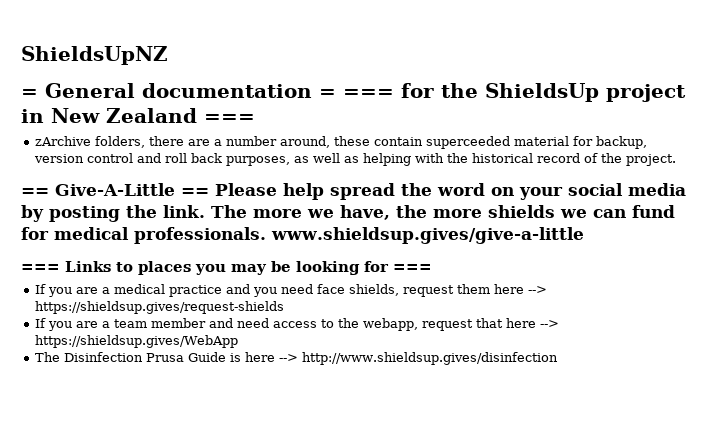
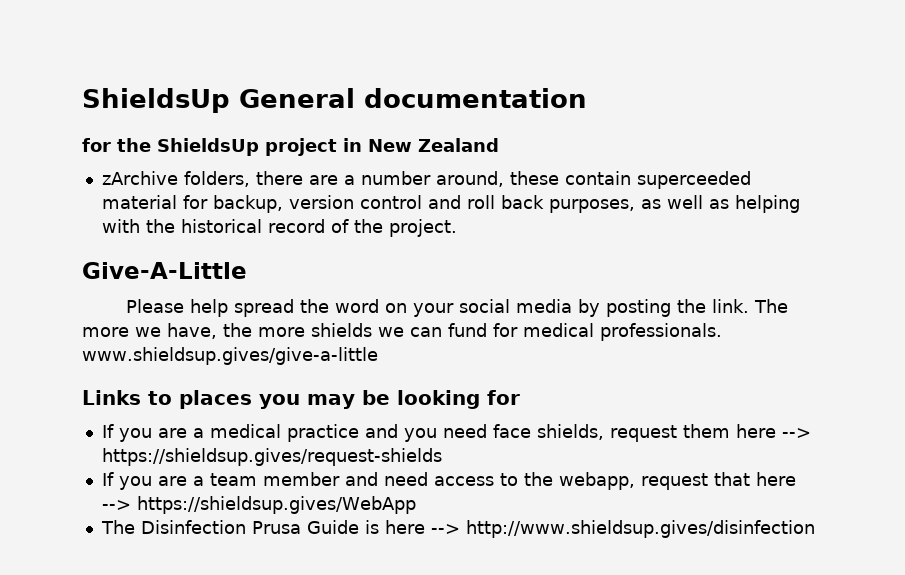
[21,46,168,65] [21,89,38,98] ShieldsUpNZ // = -> [82,88,230,113] ShieldsUp
[319,89,394,98] = === -> (587, 98) //
[204,114,255,123] === -> (499, 145) none
[21,188,49,196] == -> (457, 228) none
[181,188,209,196] == -> (247, 270) //
[21,264,60,272] === -> (378, 356) none
[393,264,432,272] === -> (520, 397) none

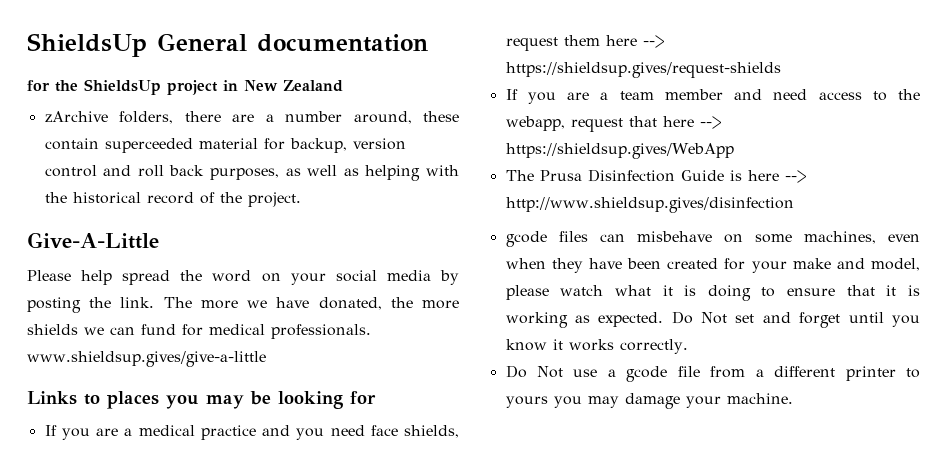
[167,323,217,339] have, -> [276,297,382,310] have donated,
[140,520,301,534] Disinfection Prusa -> [539,169,675,182] Prusa Disinfection
(815, 529) none -> [505,231,920,247] [505,258,920,273] [505,285,920,301] [505,311,920,328] [505,339,688,354] [505,365,920,382] [505,393,793,409] // gcode files can misbehave on some machines, even when they have been created for your make and model, please watch what it is doing to ensure that it is working as expected. Do Not set and forget until you know it works correctly. // Do Not use a gcode file from a different printer to yours you may damage your machine.

